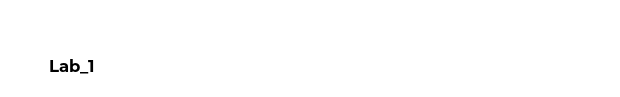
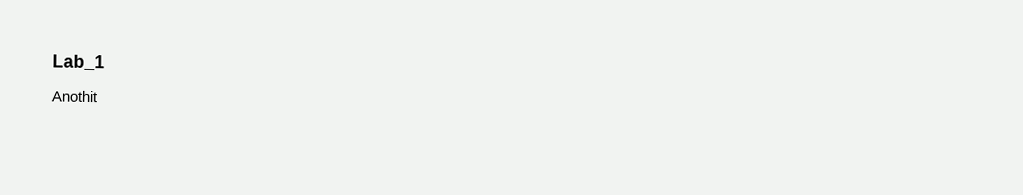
(94, 66) none -> [51,90,99,103] // Anothit

